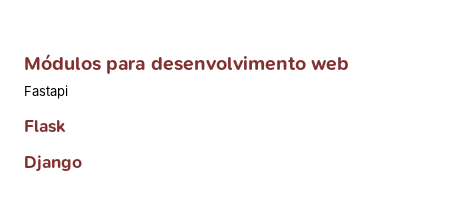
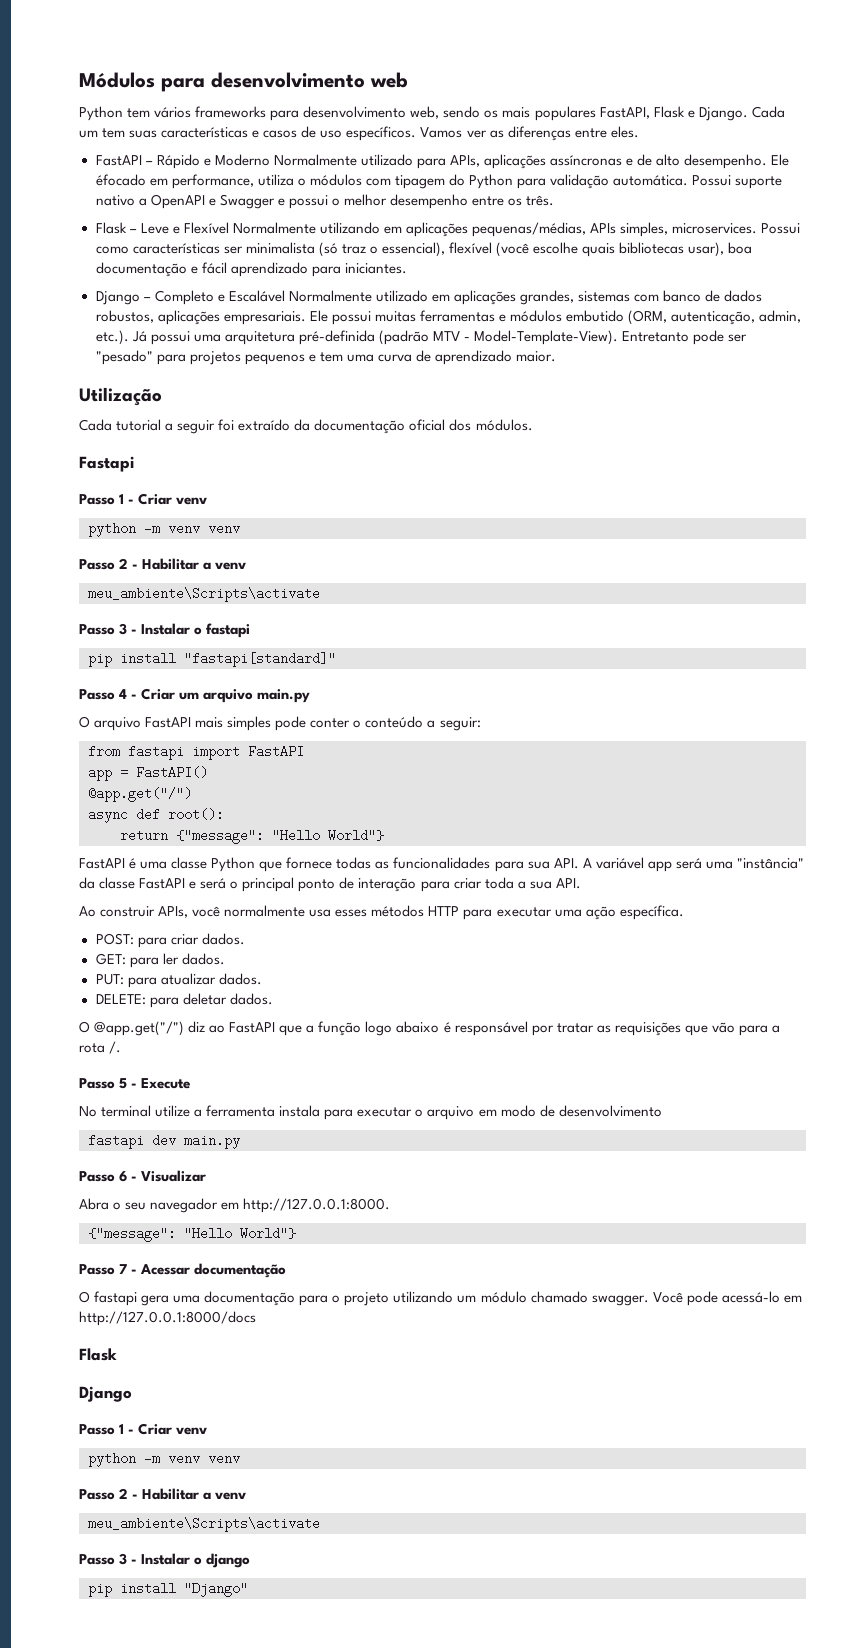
[24,85,68,99] [24,120,66,133] [24,155,82,172] Fastapi // Flask // Django -> [79,106,785,121] [79,126,639,141] [95,154,790,169] [95,174,783,189] [95,194,555,209] [95,222,801,237] [95,242,753,257] [95,262,407,277] [95,290,763,305] [95,310,802,325] [95,330,748,345] [95,350,556,365] [79,387,162,406] [79,419,533,434] [79,456,134,472] [79,493,208,505] [88,522,240,537] [79,558,247,570] [88,587,320,602] [79,623,251,638] [88,652,336,667] [79,688,311,703] [79,716,481,731] [88,745,304,760] [88,766,208,781] [88,787,192,802] [88,808,224,823] [120,829,384,844] [79,857,804,872] [79,877,581,892] [79,905,684,920] [95,933,245,948] [95,953,225,968] [95,973,262,988] [95,993,273,1008] [79,1021,780,1036] [79,1041,122,1054] [79,1078,191,1089] [79,1105,662,1120] [88,1134,240,1149] [79,1170,207,1182] [79,1198,391,1213] [88,1227,296,1242] [79,1263,287,1278] [79,1291,802,1306] [79,1311,256,1326] [79,1348,117,1361] [79,1386,132,1402] [79,1423,208,1435] [88,1452,240,1467] [79,1488,247,1500] [88,1517,320,1532] [79,1553,251,1568] [88,1582,248,1597] Python tem vários frameworks para desenvolvimento web, sendo os mais populares FastAPI, Flask e Django. Cada um tem suas características e casos de uso específicos. Vamos ver as diferenças entre eles. // FastAPI – Rápido e Moderno Normalmente utilizado para APIs, aplicações assíncronas e de alto desempenho. Ele éfocado em performance, utiliza o módulos com tipagem do Python para validação automática. Possui suporte nativo a OpenAPI e Swagger e possui o melhor desempenho entre os três. // Flask – Leve e Flexível Normalmente utilizando em aplicações pequenas/médias, APIs simples, microservices. Possui como características ser minimalista (só traz o essencial), flexível (você escolhe quais bibliotecas usar), boa documentação e fácil aprendizado para iniciantes. // Django – Completo e Escalável Normalmente utilizado em aplicações grandes, sistemas com banco de dados robustos, aplicações empresariais. Ele possui muitas ferramentas e módulos embutido (ORM, autenticação, admin, etc.). Já possui uma arquitetura pré-definida (padrão MTV - Model-Template-View). Entretanto pode ser "pesado" para projetos pequenos e tem uma curva de aprendizado maior. // Utilização // Cada tutorial a seguir foi extraído da documentação oficial dos módulos. // Fastapi // Passo 1 - Criar venv // python -m venv venv // Passo 2 - Habilitar a venv // meu_ambiente\Scripts\activate // Passo 3 - Instalar o fastapi // pip install "fastapi[standard]" // Passo 4 - Criar um arquivo main.py // O arquivo FastAPI mais simples pode conter o conteúdo a seguir: // from fastapi import FastAPI // app = FastAPI() // @app.get("/") // async def root(): // return {"message": "Hello World"} // FastAPI é uma classe Python que fornece todas as funcionalidades para sua API. A variável app será uma "instância" da classe FastAPI e será o principal ponto de interação para criar toda a sua API. // Ao construir APIs, você normalmente usa esses métodos HTTP para executar uma ação específica. // POST: para criar dados. // GET: para ler dados. // PUT: para atualizar dados. // DELETE: para deletar dados. // O @app.get("/") diz ao FastAPI que a função logo abaixo é responsável por tratar as requisições que vão para a rota /. // Passo 5 - Execute // No terminal utilize a ferramenta instala para executar o arquivo em modo de desenvolvimento // fastapi dev main.py // Passo 6 - Visualizar // Abra o seu navegador em http://127.0.0.1:8000. // {"message": "Hello World"} // Passo 7 - Acessar documentação // O fastapi gera uma documentação para o projeto utilizando um módulo chamado swagger. Você pode acessá-lo em http://127.0.0.1:8000/docs // Flask // Django // Passo 1 - Criar venv // python -m venv venv // Passo 2 - Habilitar a venv // meu_ambiente\Scripts\activate // Passo 3 - Instalar o django // pip install "Django"

